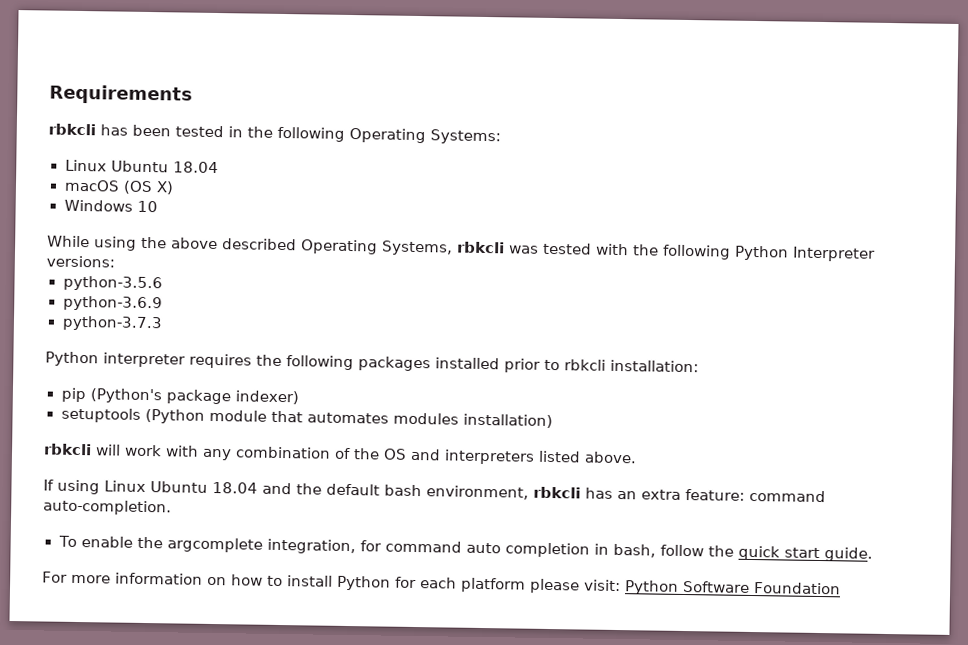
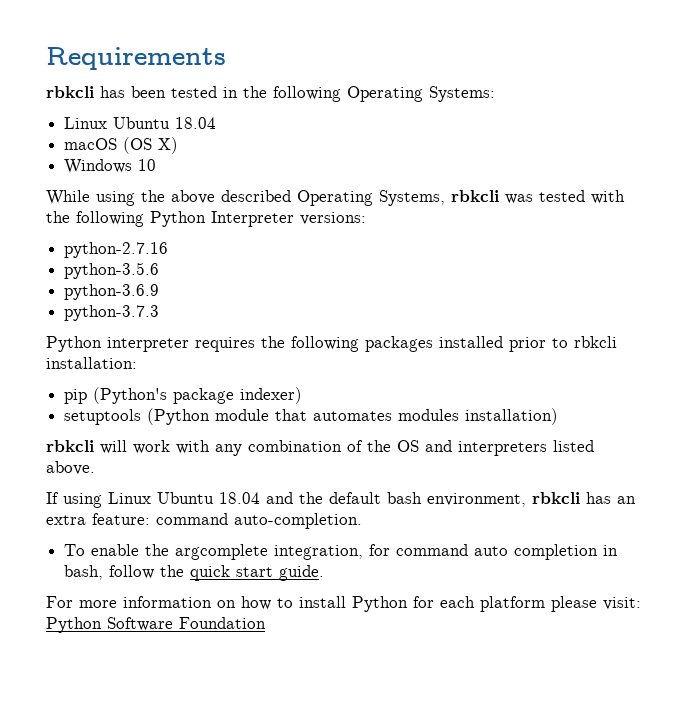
(115, 261) none -> [64,242,169,258] // python-2.7.16

